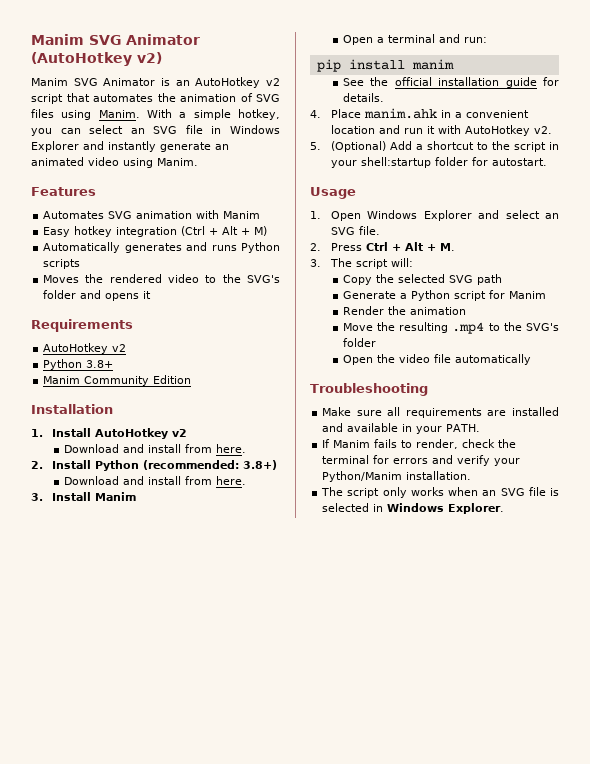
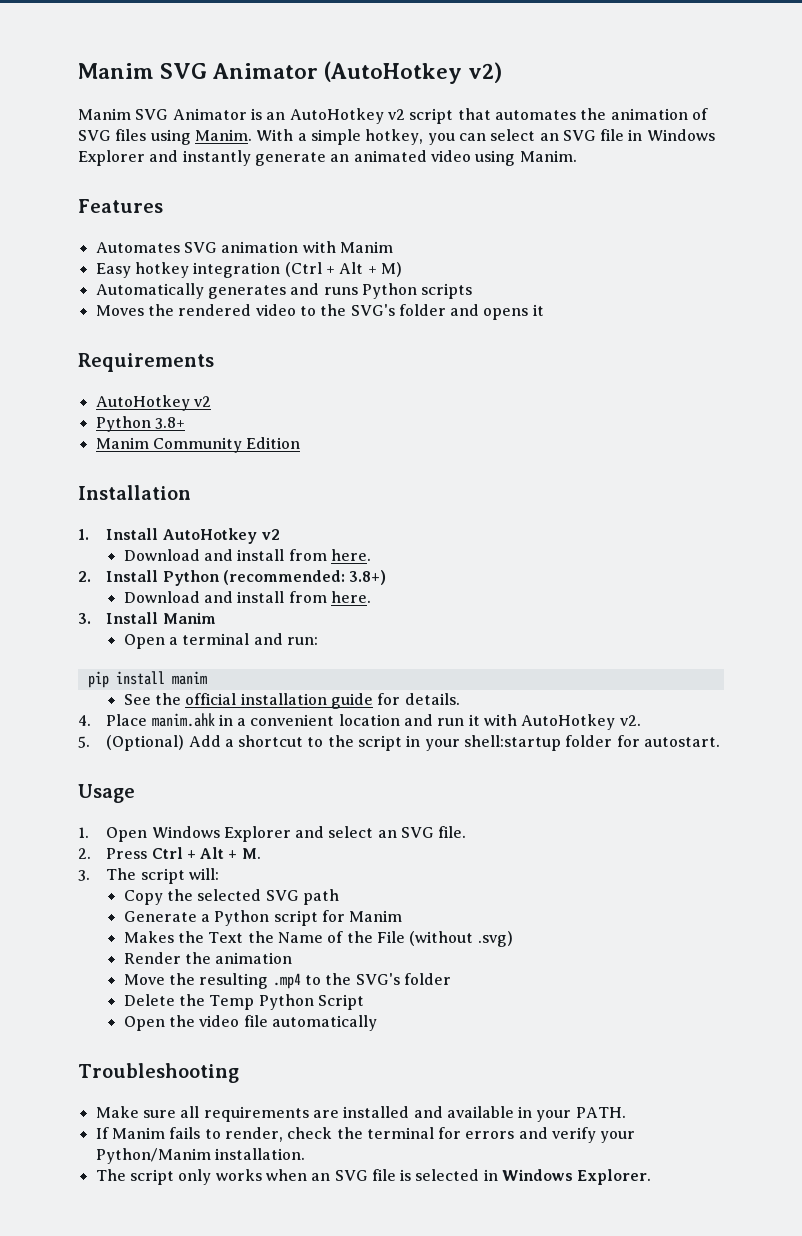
(546, 295) none -> [123,931,513,947] // Makes the Text the Name of the File (without .svg)
(376, 342) none -> [123,994,365,1010] // Delete the Temp Python Script

